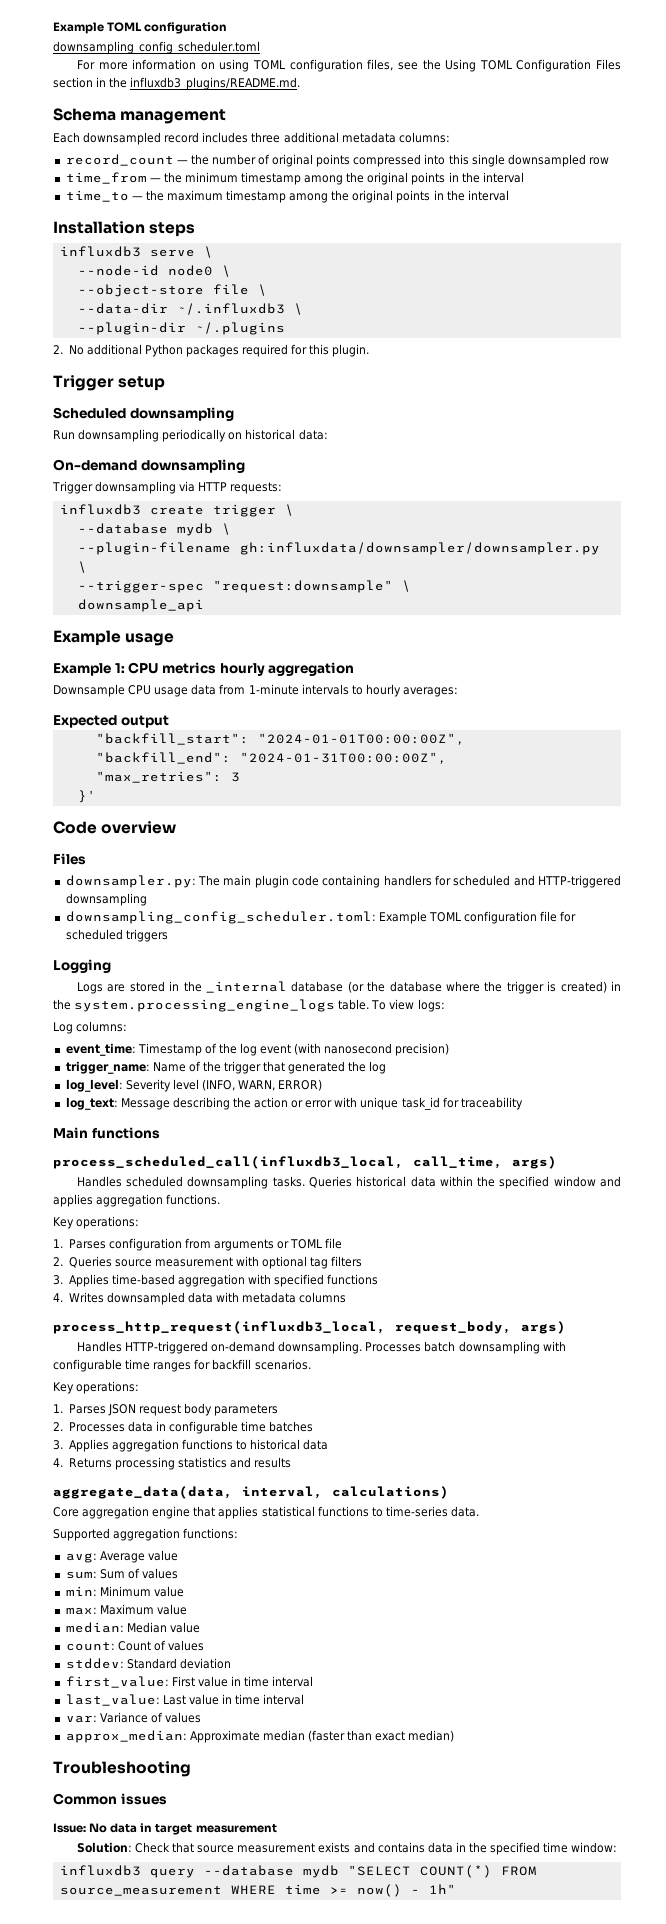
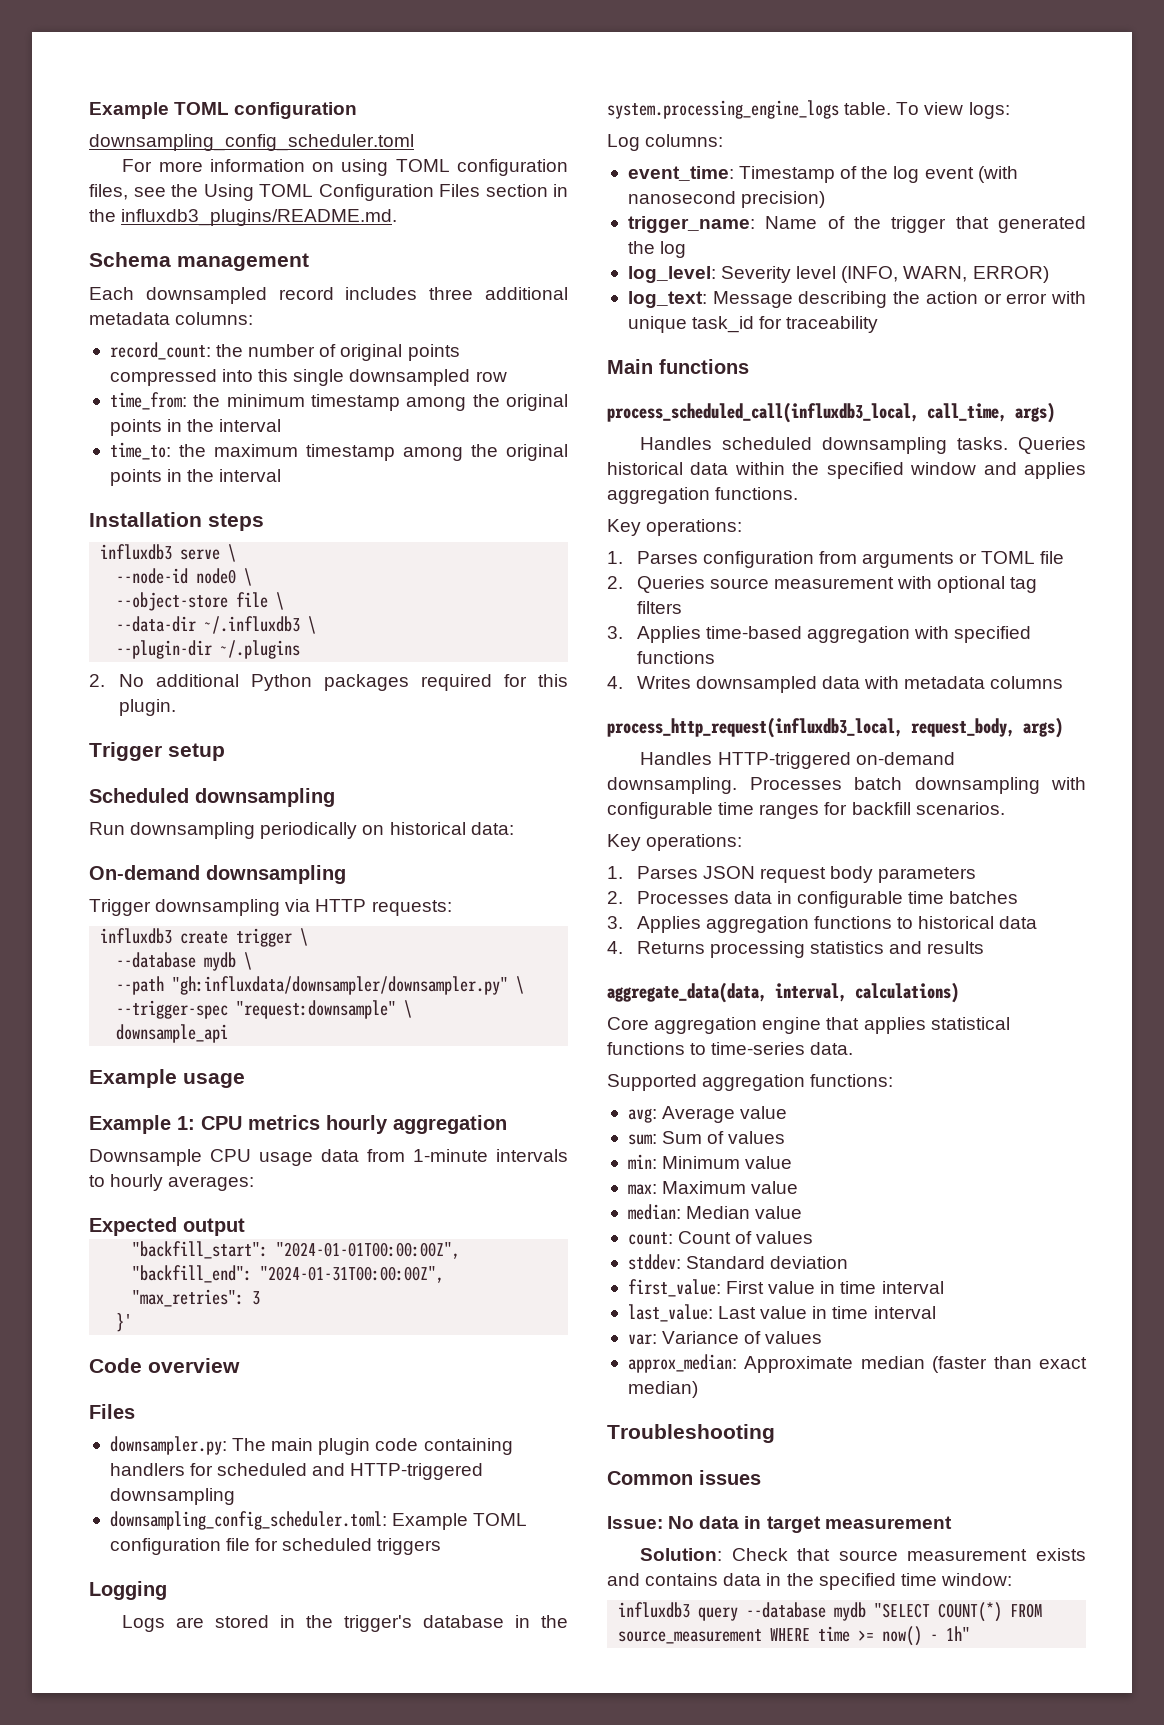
[65,154,188,166] record_count — -> [109,342,211,360] record_count:
[65,172,161,184] time_from — -> [109,392,187,410] time_from:
[65,190,143,202] time_to — -> [109,442,171,460] time_to:
[77,542,600,555] --plugin-filename gh:influxdata/downsampler/downsampler.py -> [116,976,509,995] --path "gh:influxdata/downsampler/downsampler.py"
[205,981,607,994] _internal database (or the database where the trigger is created) -> [344,1615,505,1632] trigger's database

